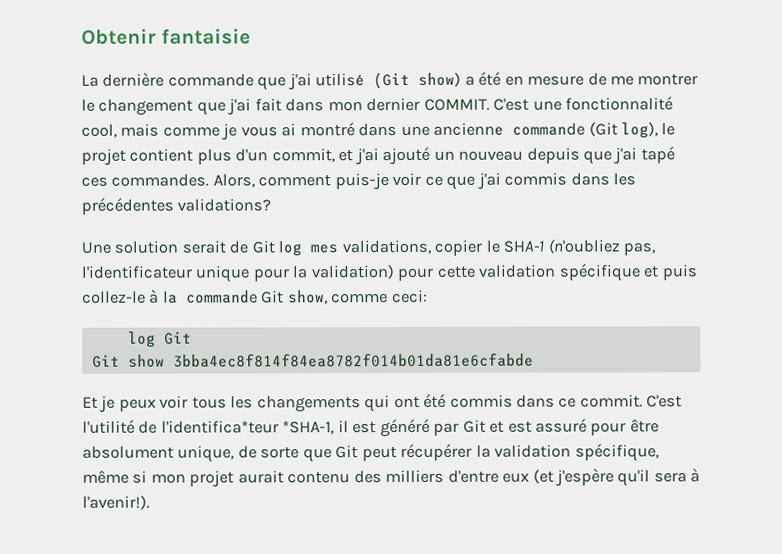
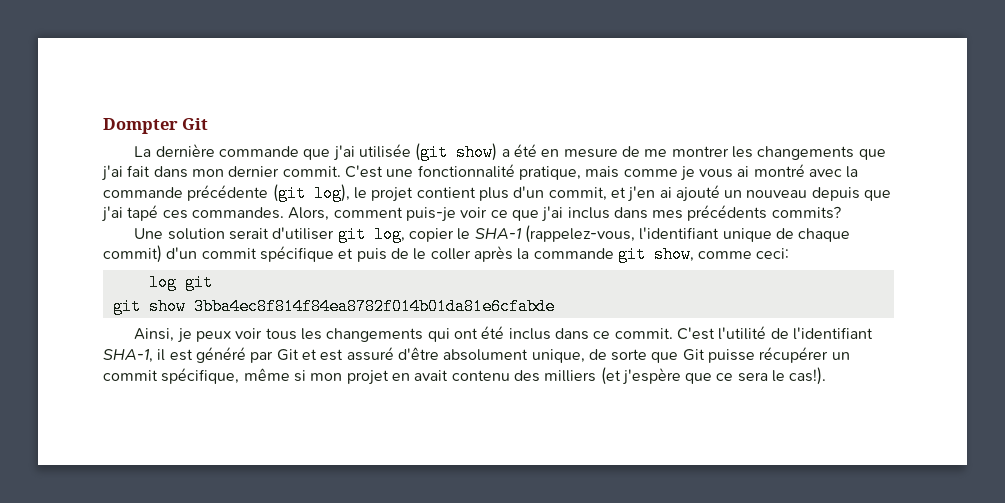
[81,28,251,45] Obtenir fantaisie -> [103,118,209,134] Dompter Git
[315,71,411,90] utilisé (Git -> [359,143,449,161] utilisée (git
[81,98,194,116] le changement -> [731,146,855,160] les changements
[423,98,490,111] COMMIT. -> [282,166,341,177] commit.
[81,123,117,138] cool, -> [518,166,581,180] pratique,
[358,122,618,137] dans une ancienne commande (Git -> [809,166,859,178] [103,184,306,202] avec la commande précédente (git
[354,148,379,166] j'ai -> [627,186,672,202] j'en ai
[504,172,637,186] [81,197,272,215] [81,238,656,257] [81,263,698,283] [82,289,285,304] commis dans les précédentes validations? // Une solution serait de Git log mes validations, copier le SHA-1 (n'oubliez pas, l'identificateur unique pour la validation) pour cette validation spécifique et puis collez-le à la commande Git -> [567,205,841,221] [134,225,851,243] [103,245,646,263] inclus dans mes précédents commits? // Une solution serait d'utiliser git log, copier le SHA-1 (rappelez-vous, l'identifiant unique de chaque commit) d'un commit spécifique et puis de le coller après la commande git
[163,331,192,345] [91,354,120,368] Git // Git -> [184,274,213,291] [112,298,141,315] git // git
[82,396,98,409] Et -> [134,328,175,342] Ainsi,
[449,394,513,408] commis -> [508,328,551,340] inclus
[160,420,335,435] l'identifica*teur *SHA-1, -> [792,327,873,340] [103,349,153,363] l'identifiant SHA-1,
[590,418,659,436] pour être -> [397,347,439,360] d'être
[361,443,572,462] peut récupérer la validation -> [708,347,850,363] [103,370,158,381] puisse récupérer un commit
[237,470,284,484] aurait -> [391,370,449,381] en avait
[447,468,701,487] [82,495,150,510] d'entre eux (et j'espère qu'il sera à l'avenir!). -> [600,367,827,385] (et j'espère que ce sera le cas!).

